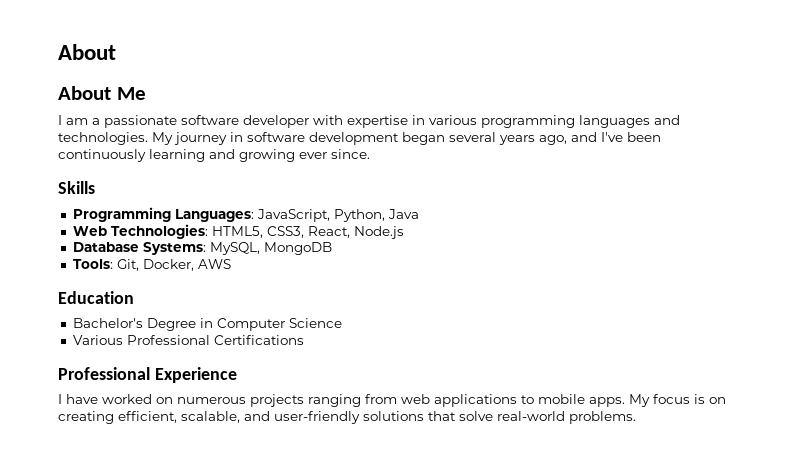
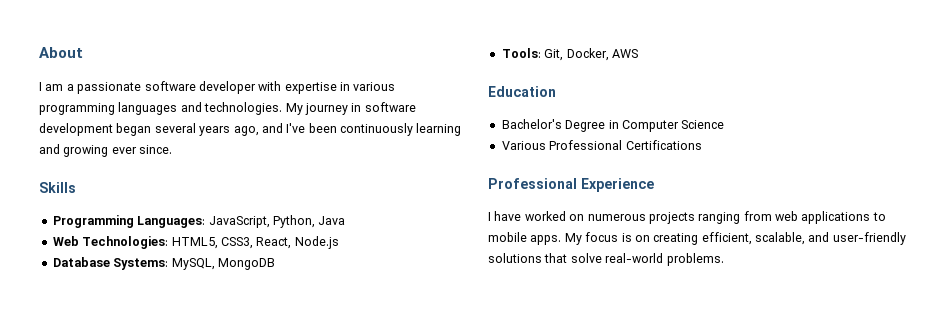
[58,44,116,60] [58,86,146,100] About // About Me -> [39,47,83,58] About

